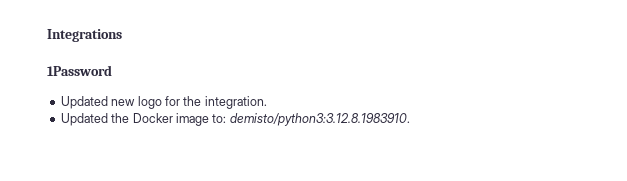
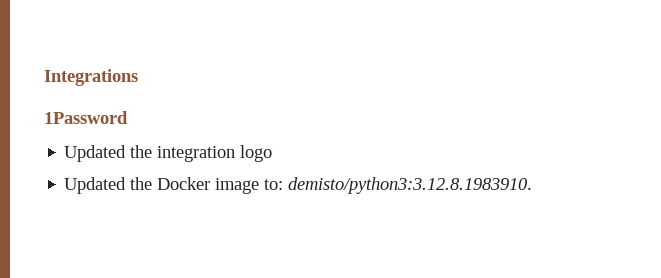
[111,99,136,106] new -> [130,145,236,162] the integration
[164,96,267,109] for the integration. -> (273, 153) none

